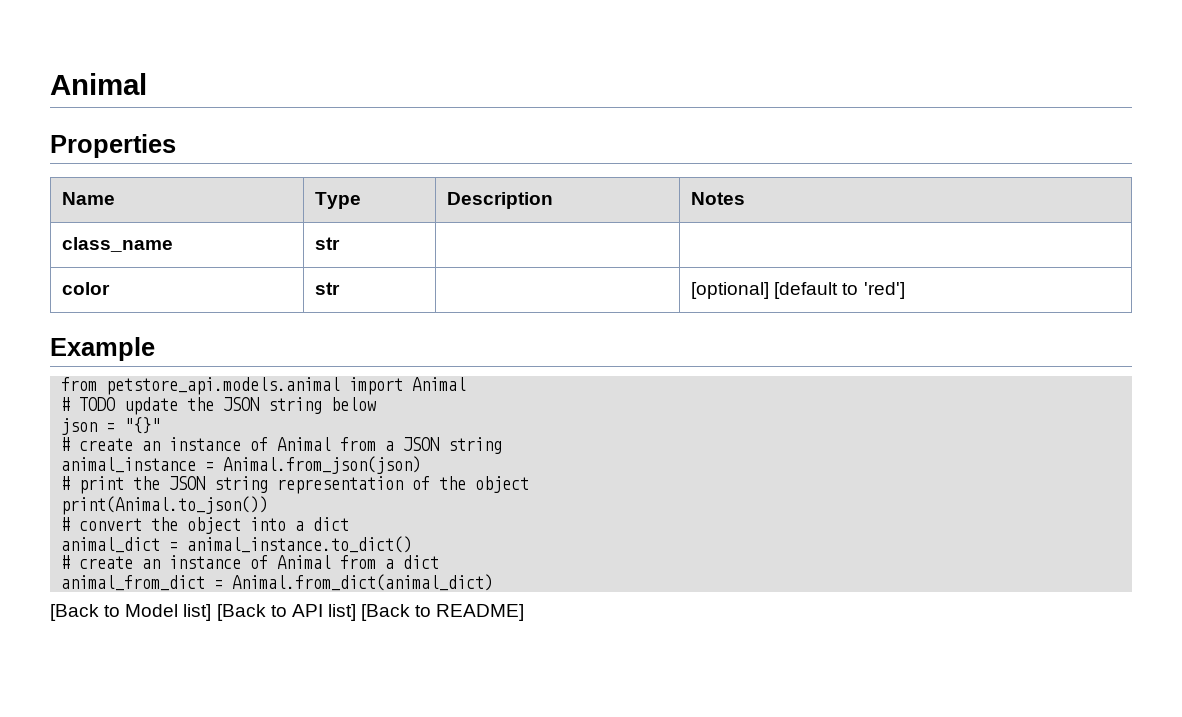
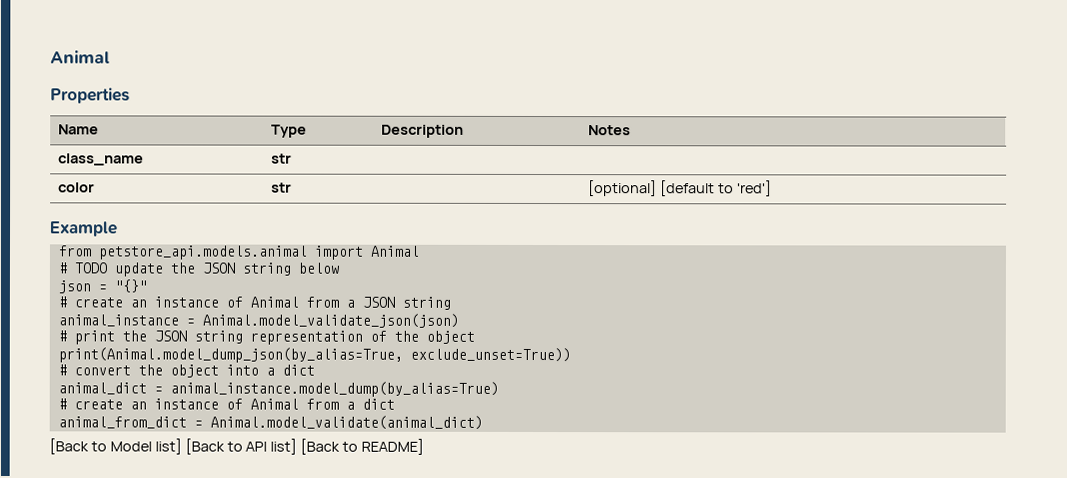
[223,456,422,474] Animal.from_json(json) -> [201,313,459,328] Animal.model_validate_json(json)
[61,496,269,515] print(Animal.to_json()) -> [57,347,571,363] print(Animal.model_dump_json(by_alias=True, exclude_unset=True))
[187,536,413,553] animal_instance.to_dict() -> [169,381,499,397] animal_instance.model_dump(by_alias=True)
[232,574,494,591] Animal.from_dict(animal_dict) -> [209,415,483,430] Animal.model_validate(animal_dict)

